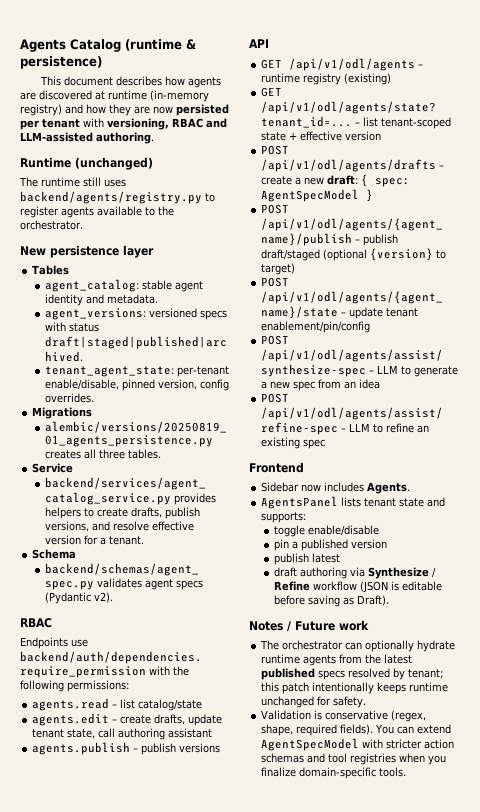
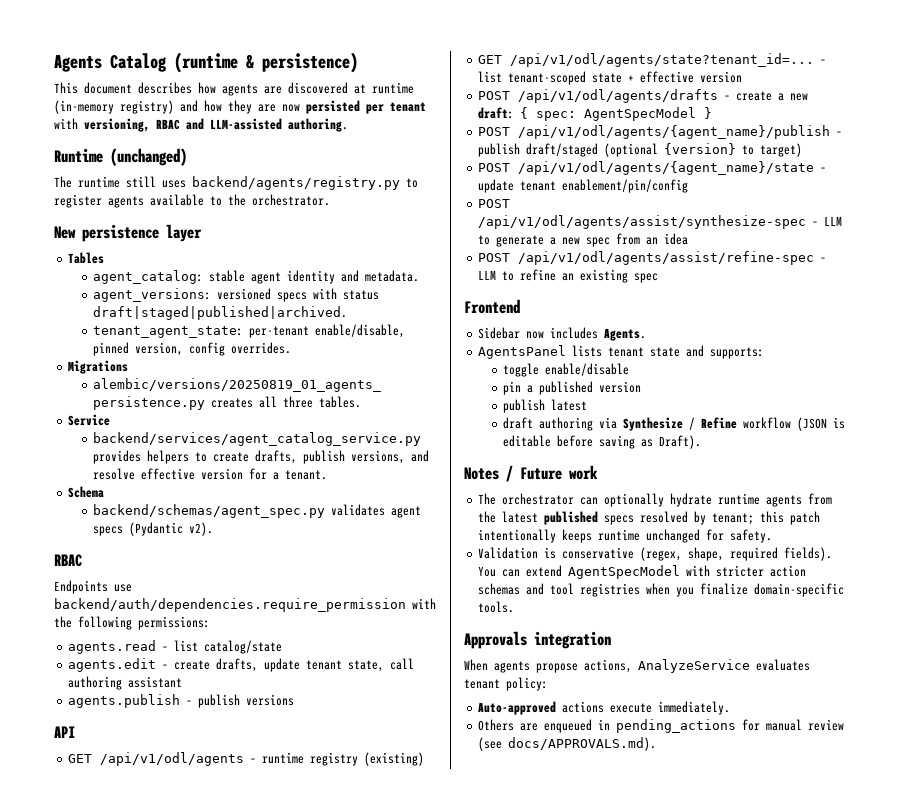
(407, 772) none -> [464,631,611,649] [464,659,810,673] [464,677,548,691] [478,701,731,715] [478,719,845,733] [478,737,657,751] // Approvals integration // When agents propose actions, AnalyzeService evaluates tenant policy: // Auto-approved actions execute immediately. // Others are enqueued in pending_actions for manual review (see docs/APPROVALS.md).

